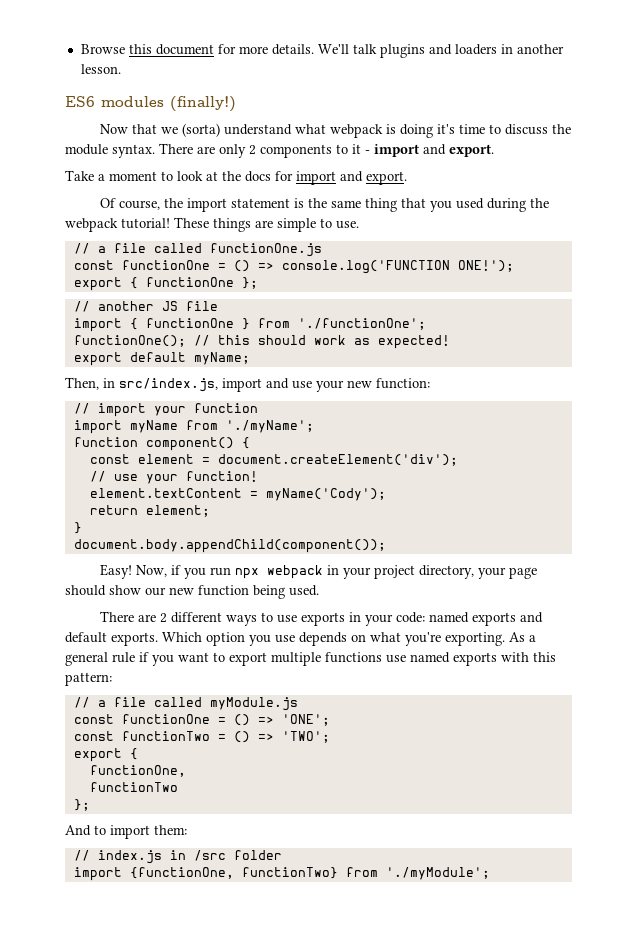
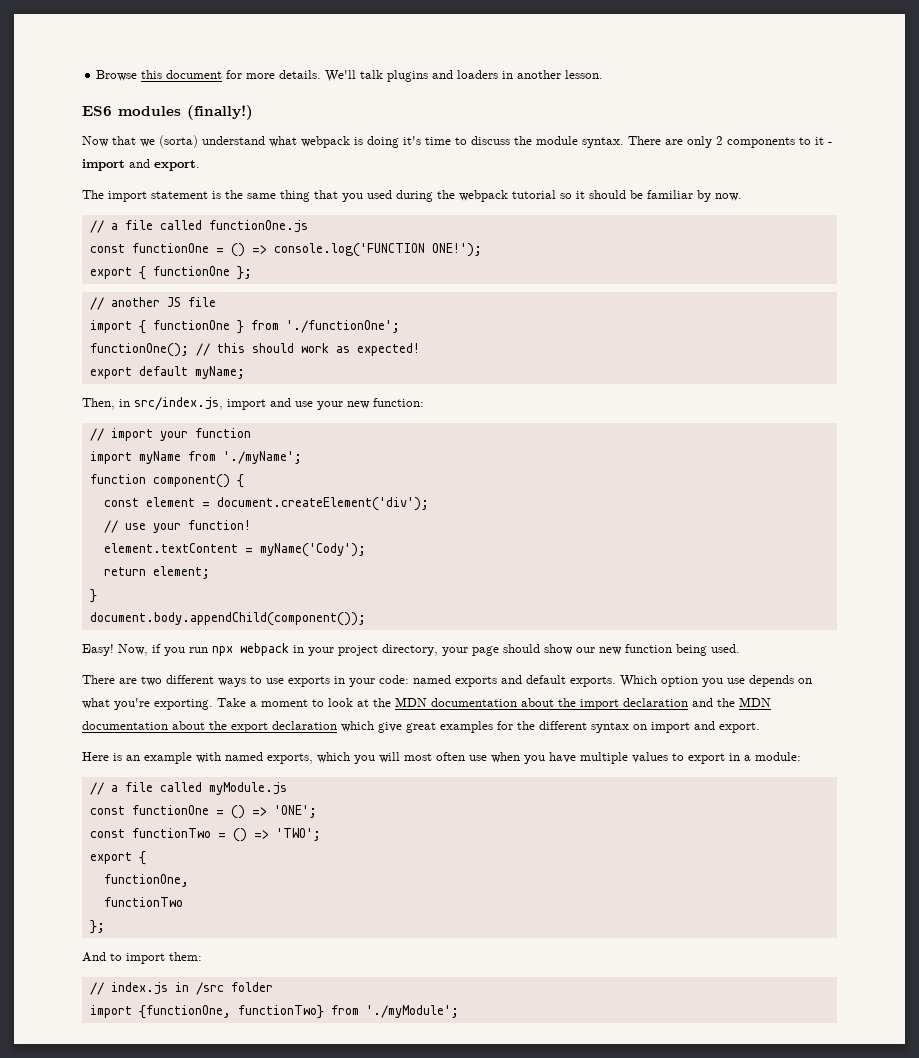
[65,170,407,185] [99,198,183,210] Take a moment to look at the docs for import and export. // Of course, the -> [82,190,104,199] The
[121,217,359,232] tutorial! These things are simple to use. -> [512,190,742,202] tutorial so it should be familiar by now.
[159,613,167,623] 2 -> [141,676,162,686] two
[509,632,536,642] [65,652,556,666] [65,672,112,686] As a general rule if you want to export multiple functions use named exports with this pattern: -> [217,697,771,710] [82,721,760,733] [82,752,801,764] Take a moment to look at the MDN documentation about the import declaration and the MDN documentation about the export declaration which give great examples for the different syntax on import and export. // Here is an example with named exports, which you will most often use when you have multiple values to export in a module:

